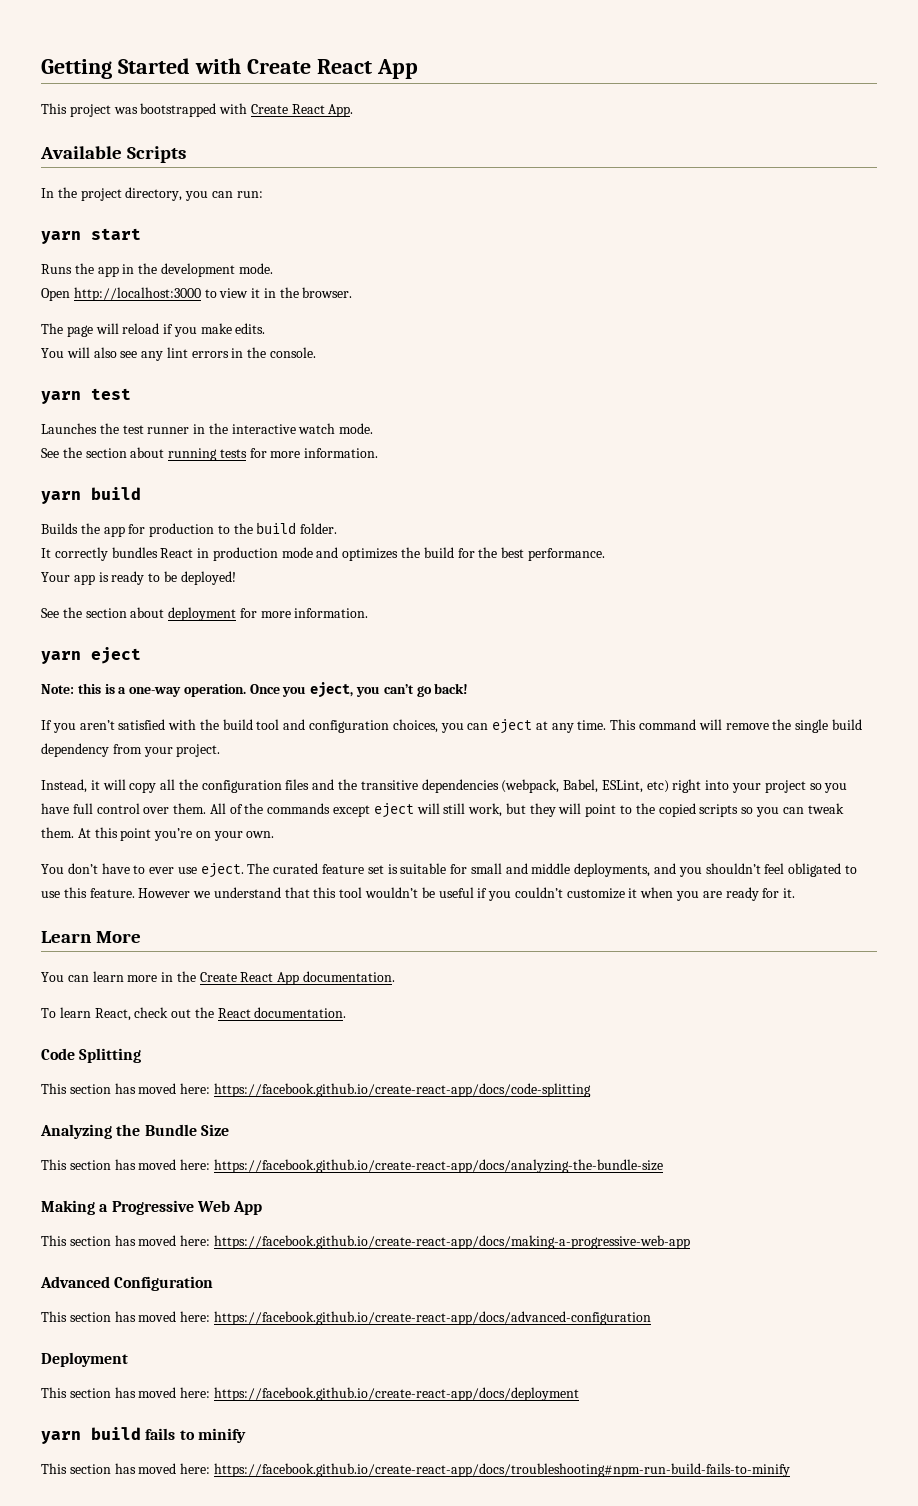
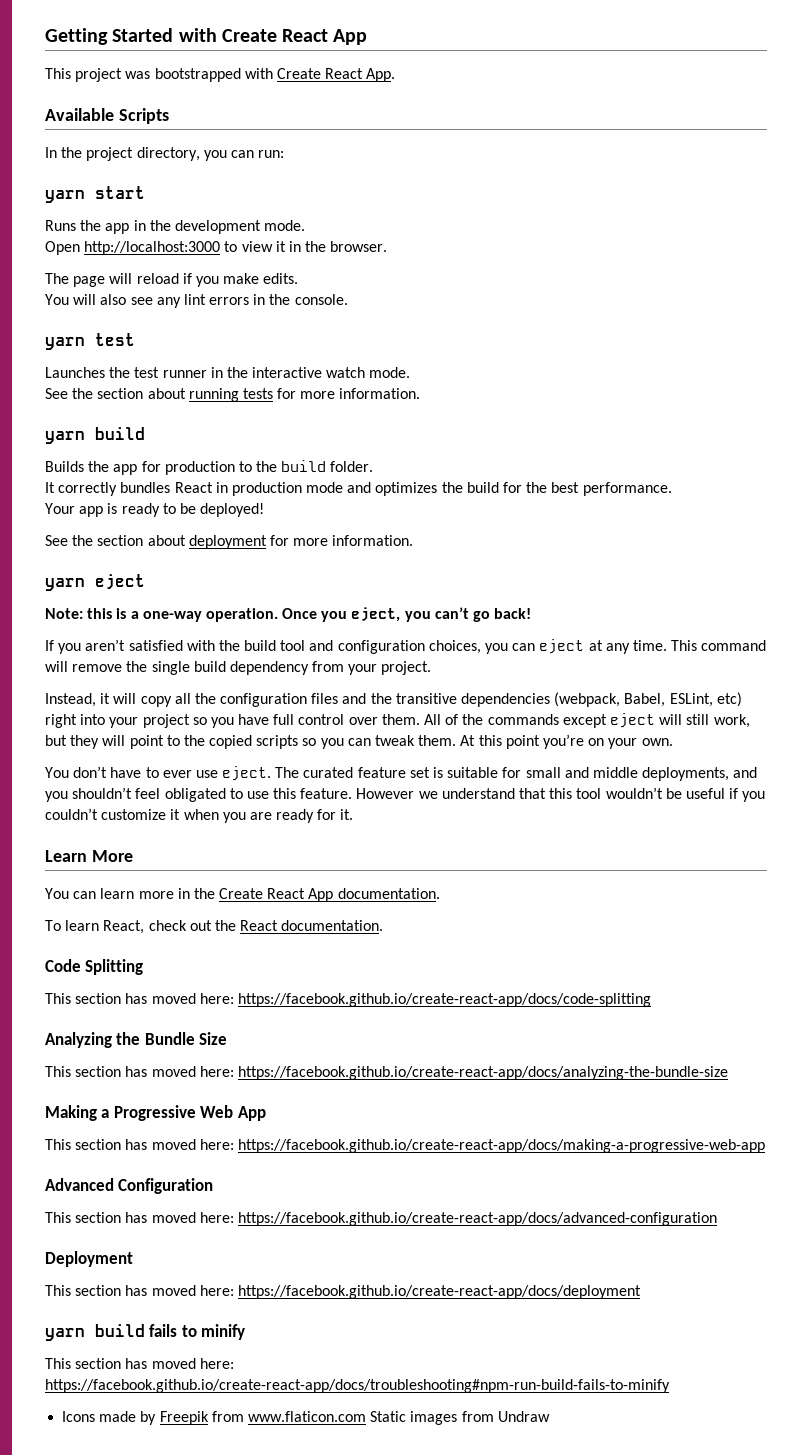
(790, 1470) none -> [62,1411,550,1425] // Icons made by Freepik from www.flaticon.com Static images from Undraw

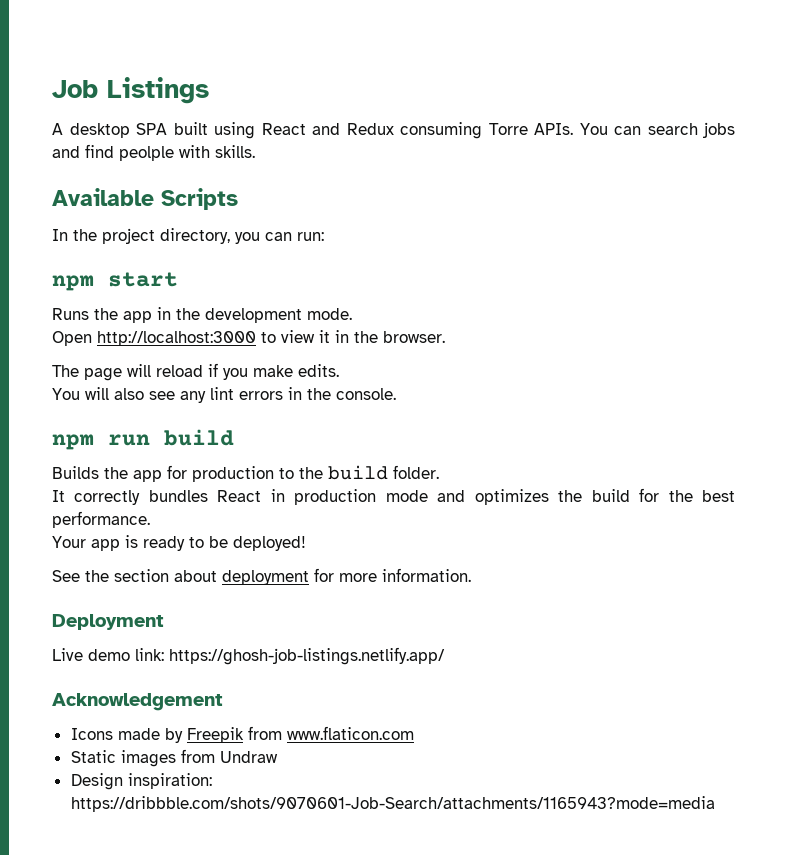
[45,28,368,45] [45,68,396,82] Getting Started with Create React App // This project was bootstrapped with Create React App. -> [52,77,209,104] [52,122,735,139] [52,144,255,161] Job Listings // A desktop SPA built using React and Redux consuming Torre APIs. You can search jobs and find peolple with skills.
[45,190,85,203] yarn -> [52,275,94,291] npm
[45,333,135,350] [45,367,411,378] [45,388,421,402] [45,431,85,444] yarn test // Launches the test runner in the interactive watch mode. // See the section about running tests for more information. // yarn -> [52,434,150,450] npm run
[45,574,145,591] [45,607,532,622] [45,639,767,654] [45,661,432,675] [45,692,742,707] [45,713,750,728] [45,734,673,749] [45,766,758,781] [45,787,766,802] [45,808,354,823] [45,850,133,862] [45,888,440,902] [45,920,384,934] [45,959,144,975] [45,993,651,1007] [45,1032,228,1048] [45,1066,728,1080] [45,1105,266,1121] [45,1139,765,1153] [45,1178,214,1194] [45,1212,717,1226] [45,1251,133,1267] [45,1285,641,1299] [45,1324,246,1341] [45,1358,234,1369] [45,1379,670,1393] yarn eject // Note: this is a one-way operation. Once you eject, you can’t go back! // If you aren’t satisfied with the build tool and configuration choices, you can eject at any time. This command will remove the single build dependency from your project. // Instead, it will copy all the configuration files and the transitive dependencies (webpack, Babel, ESLint, etc) right into your project so you have full control over them. All of the commands except eject will still work, but they will point to the copied scripts so you can tweak them. At this point you’re on your own. // You don’t have to ever use eject. The curated feature set is suitable for small and middle deployments, and you shouldn’t feel obligated to use this feature. However we understand that this tool wouldn’t be useful if you couldn’t customize it when you are ready for it. // Learn More // You can learn more in the Create React App documentation. // To learn React, check out the React documentation. // Code Splitting // This section has moved here: https://facebook.github.io/create-react-app/docs/code-splitting // Analyzing the Bundle Size // This section has moved here: https://facebook.github.io/create-react-app/docs/analyzing-the-bundle-size // Making a Progressive Web App // This section has moved here: https://facebook.github.io/create-react-app/docs/making-a-progressive-web-app // Advanced Configuration // This section has moved here: https://facebook.github.io/create-react-app/docs/advanced-configuration // Deployment // This section has moved here: https://facebook.github.io/create-react-app/docs/deployment // yarn build fails to minify // This section has moved here: https://facebook.github.io/create-react-app/docs/troubleshooting#npm-run-build-fails-to-minify -> [52,614,164,630] [52,647,445,665] [52,693,223,711] Deployment // Live demo link: https://ghosh-job-listings.netlify.app/ // Acknowledgement
(366, 1416) none -> (414, 733) //
(550, 1416) none -> [70,773,212,790] [70,796,715,812] // Design inspiration: https://dribbble.com/shots/9070601-Job-Search/attachments/1165943?mode=media

